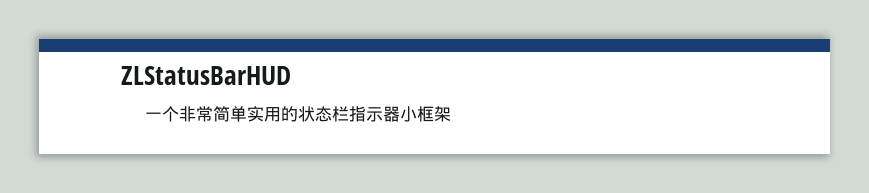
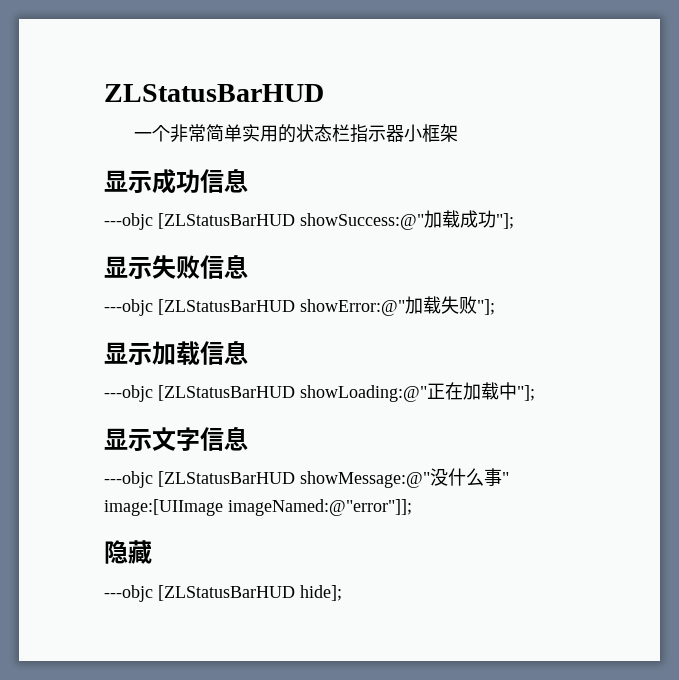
(452, 114) none -> [104,168,248,194] [104,210,514,230] [104,254,248,279] [104,296,495,316] [104,340,248,366] [104,382,535,402] [104,426,248,451] [104,468,509,488] [104,499,412,516] [104,540,152,564] [104,585,342,602] // 显示成功信息 // ---objc [ZLStatusBarHUD showSuccess:@"加载成功"]; // 显示失败信息 // ---objc [ZLStatusBarHUD showError:@"加载失败"]; // 显示加载信息 // ---objc [ZLStatusBarHUD showLoading:@"正在加载中"]; // 显示文字信息 // ---objc [ZLStatusBarHUD showMessage:@"没什么事" image:[UIImage imageNamed:@"error"]]; // 隐藏 // ---objc [ZLStatusBarHUD hide];

